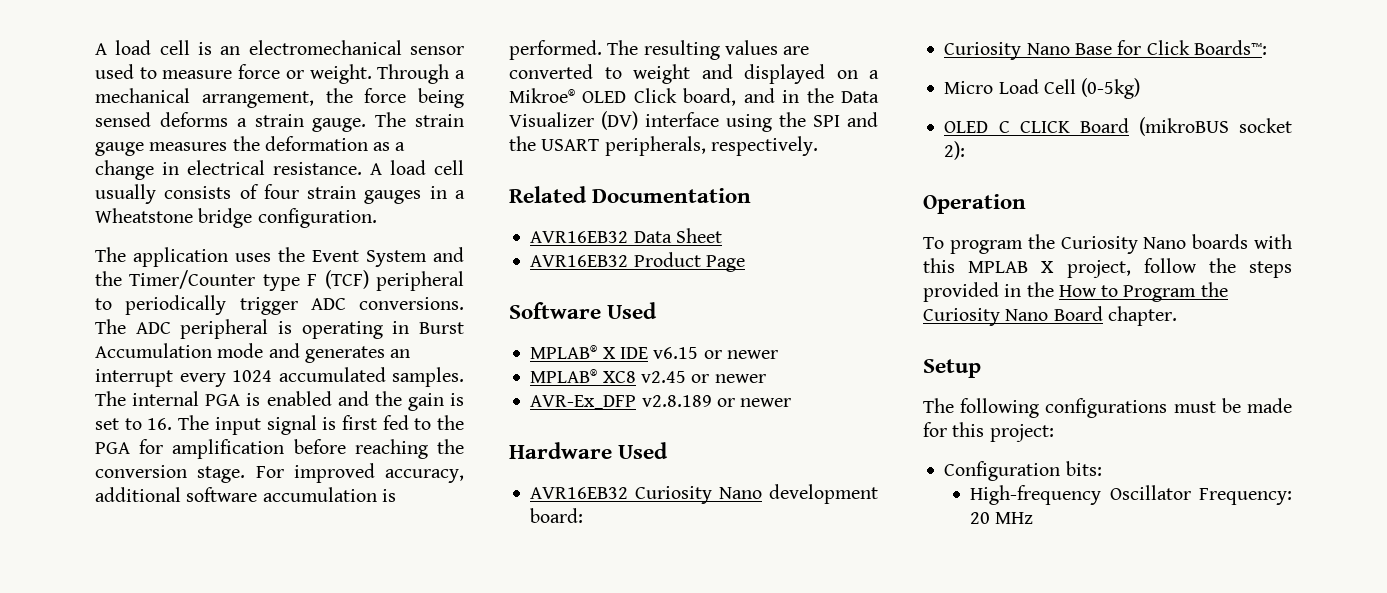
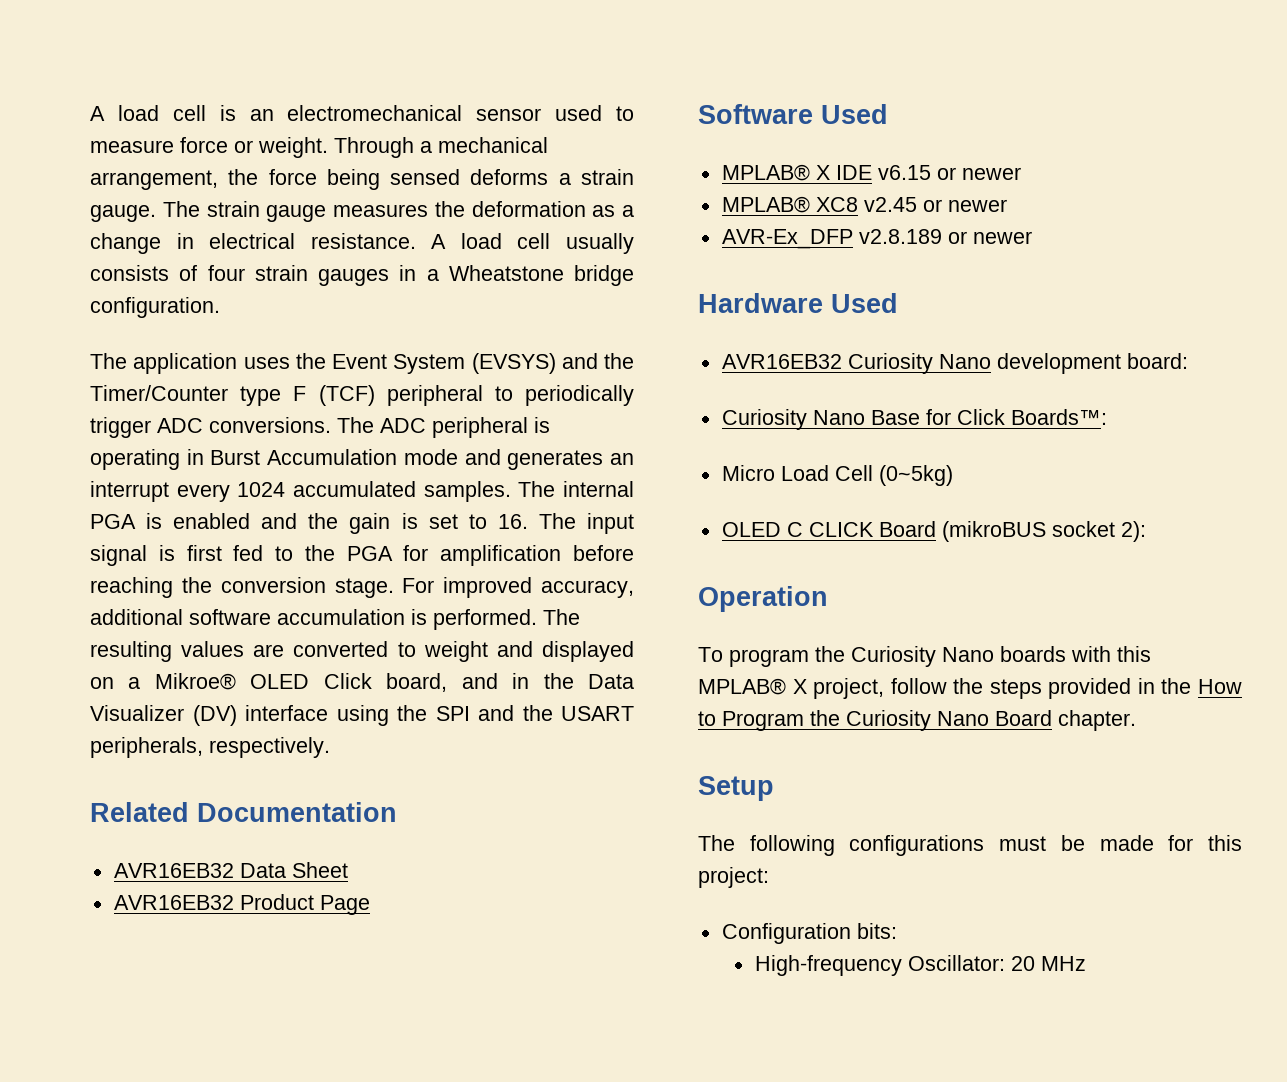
(427, 258) none -> [471,353,556,374] (EVSYS)
[1081,78,1141,99] (0-5kg) -> [878,465,953,486] (0~5kg)
[968,261,1029,273] MPLAB -> [698,678,786,695] MPLAB®
[1109,485,1292,505] Oscillator Frequency: -> [907,955,1005,971] Oscillator:

